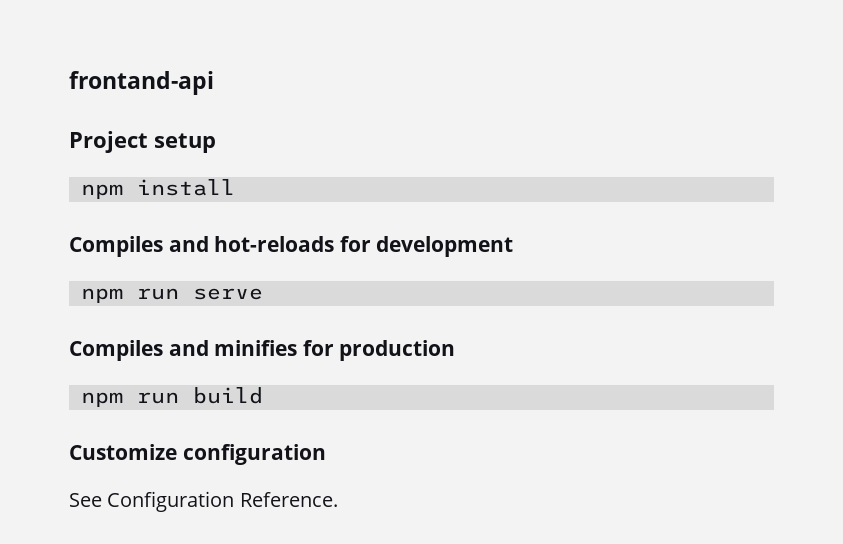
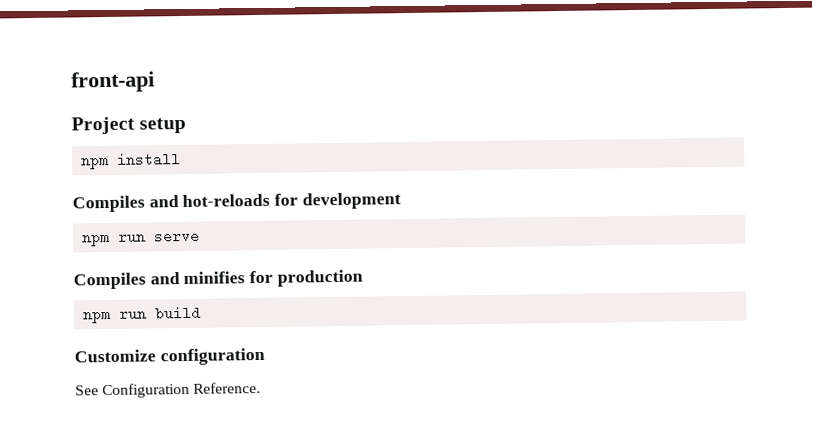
[69,71,214,95] frontand-api -> [71,71,155,93] front-api

